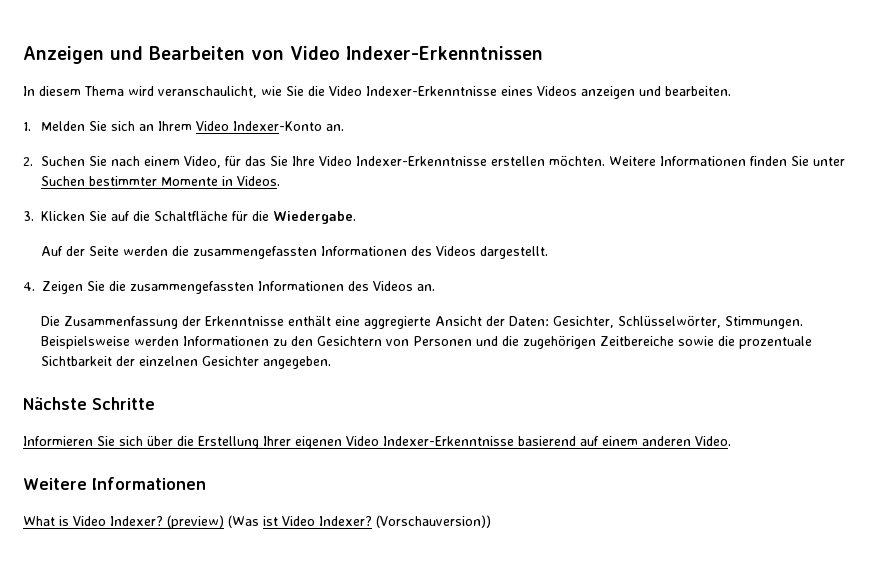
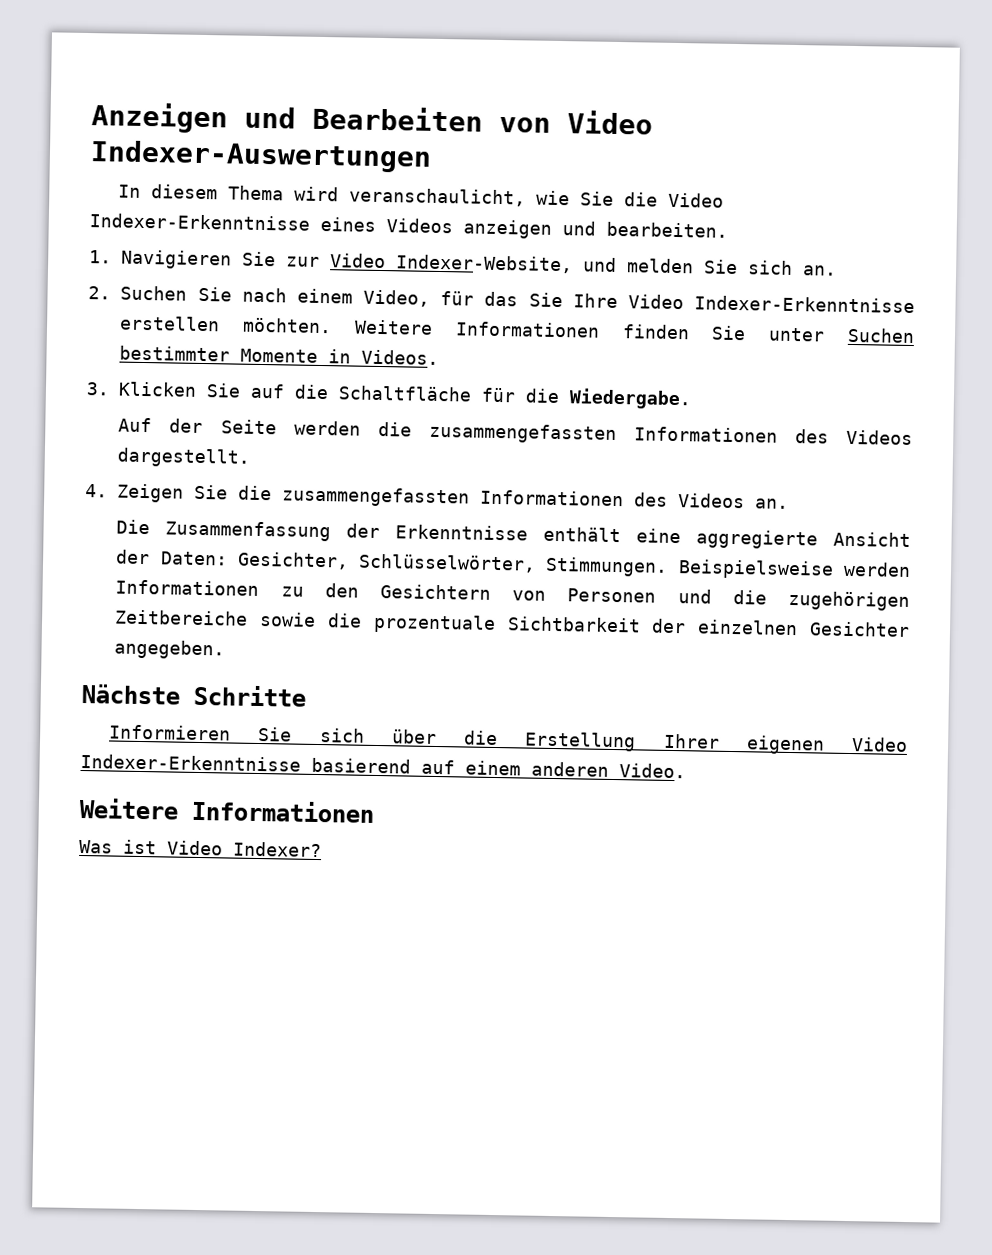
[346,46,543,60] Indexer-Erkenntnissen -> [90,140,432,173] Indexer-Auswertungen
[40,121,322,131] Melden Sie sich an Ihrem Video Indexer-Konto -> [121,249,794,275] Navigieren Sie zur Video Indexer-Website, und melden Sie sich
[23,515,259,529] What is Video Indexer? (preview) (Was -> [79,839,113,854] Was
[376,515,491,528] (Vorschauversion)) -> (322, 849) none

